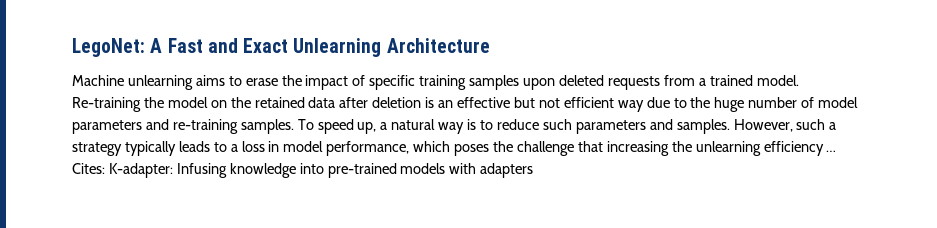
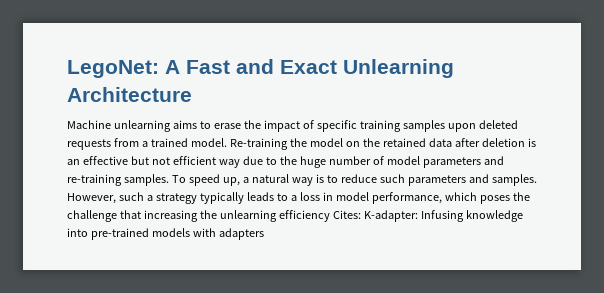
[826,150,837,152] … -> (330, 216) none

